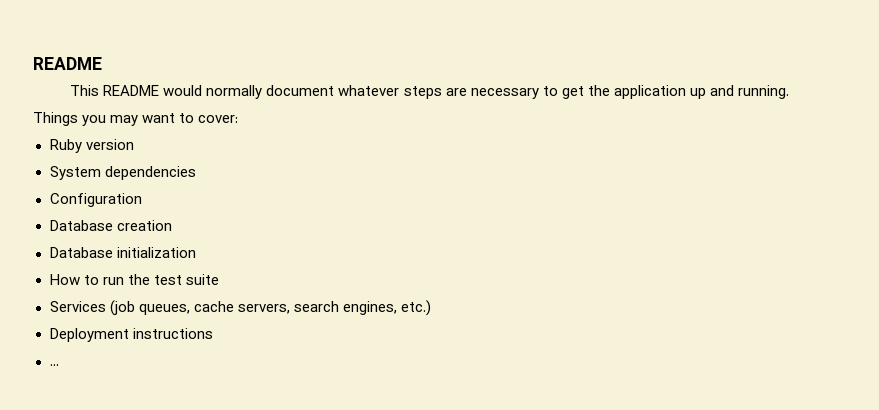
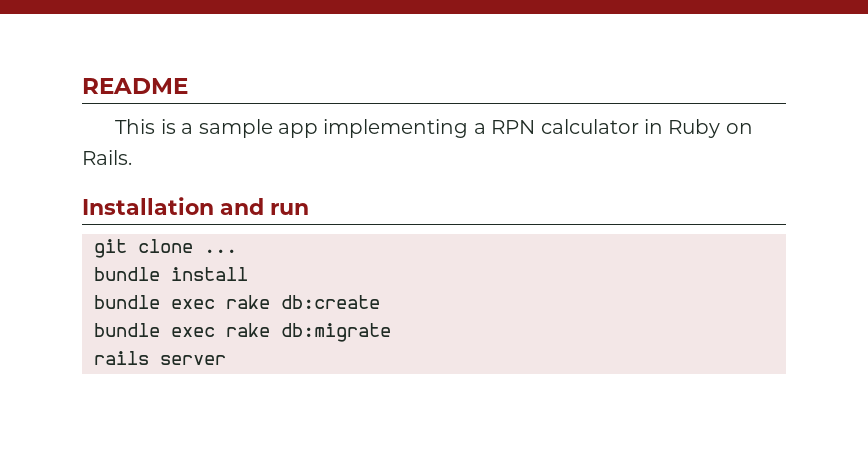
[103,85,789,99] [33,112,239,126] [49,139,134,153] [49,166,196,180] [49,193,142,207] [49,220,172,231] [49,247,196,258] [49,274,219,285] [49,300,431,316] [49,328,213,342] [49,364,59,366] README would normally document whatever steps are necessary to get the application up and running. // Things you may want to cover: // Ruby version // System dependencies // Configuration // Database creation // Database initialization // How to run the test suite // Services (job queues, cache servers, search engines, etc.) // Deployment instructions // ... -> [160,119,753,138] [82,150,132,165] [82,197,309,215] [94,239,237,258] [94,267,248,281] [94,295,380,309] [94,323,391,342] [94,351,226,365] is a sample app implementing a RPN calculator in Ruby on Rails. // Installation and run // git clone ... // bundle install // bundle exec rake db:create // bundle exec rake db:migrate // rails server

